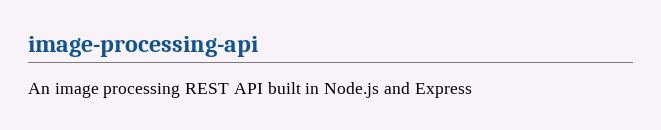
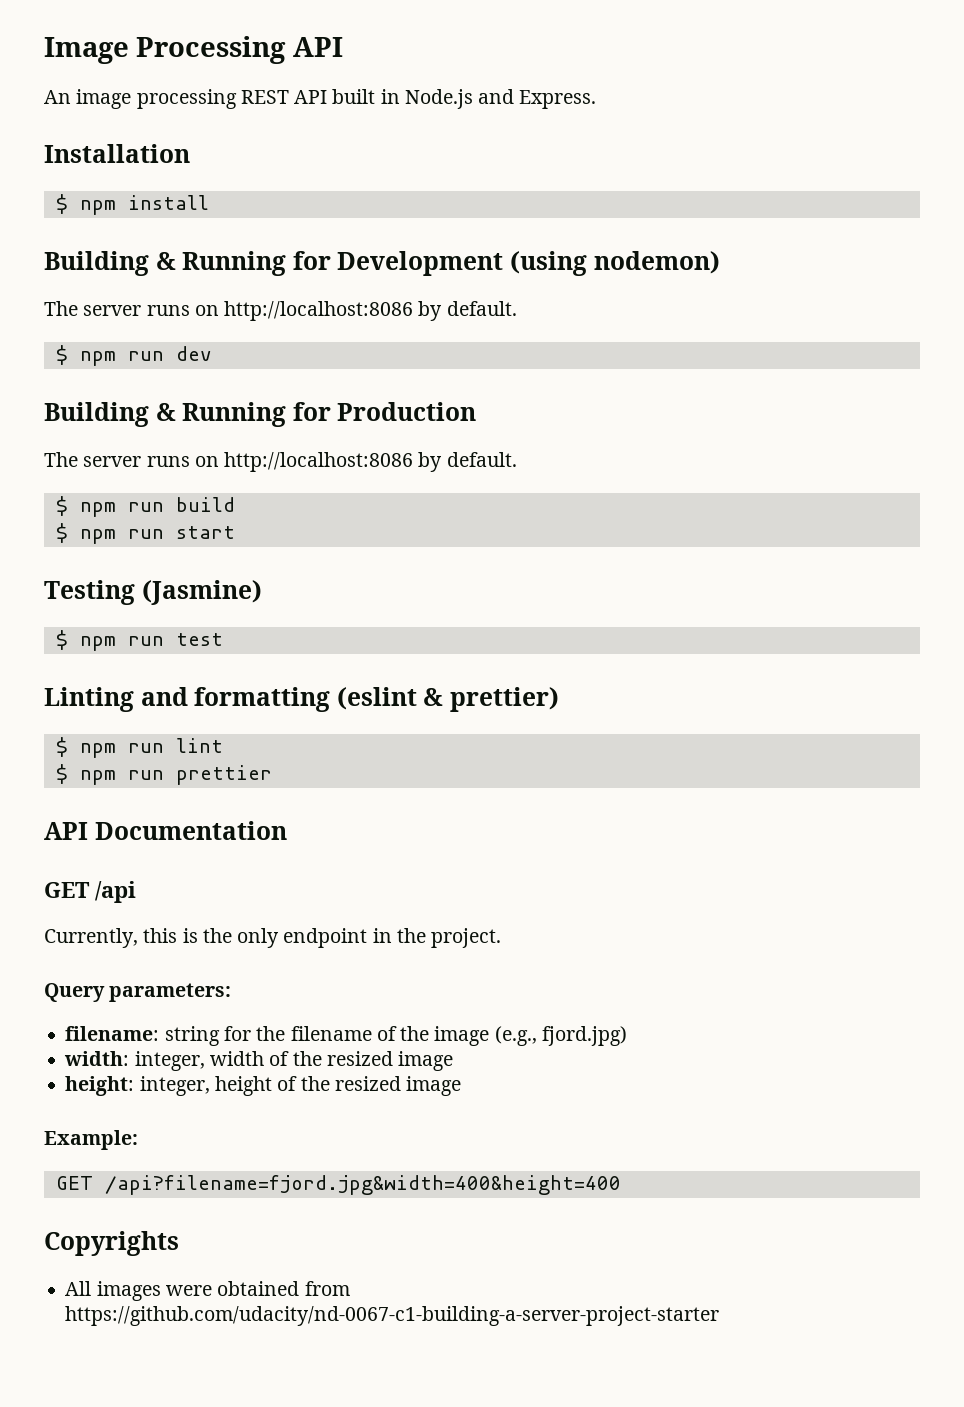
[28,36,259,57] image-processing-api -> [44,36,343,64] Image Processing API
[414,83,472,98] Express -> [519,90,597,109] [44,144,190,163] [55,194,209,215] [44,251,720,276] [44,301,517,321] [55,345,212,366] [44,402,477,427] [44,452,517,472] [55,496,235,517] [55,523,235,544] [44,580,262,605] [55,630,223,651] [44,687,560,712] [55,737,223,758] [55,764,272,785] [44,821,287,840] [44,881,136,903] [44,928,502,948] [44,983,232,1002] [65,1026,627,1046] [64,1051,454,1071] [65,1076,462,1096] [44,1130,138,1150] [55,1175,621,1195] [44,1231,179,1256] [65,1281,350,1301] [65,1306,720,1326] Express. // Installation // $ npm install // Building & Running for Development (using nodemon) // The server runs on http://localhost:8086 by default. // $ npm run dev // Building & Running for Production // The server runs on http://localhost:8086 by default. // $ npm run build // $ npm run start // Testing (Jasmine) // $ npm run test // Linting and formatting (eslint & prettier) // $ npm run lint // $ npm run prettier // API Documentation // GET /api // Currently, this is the only endpoint in the project. // Query parameters: // filename: string for the filename of the image (e.g., fjord.jpg) // width: integer, width of the resized image // height: integer, height of the resized image // Example: // GET /api?filename=fjord.jpg&width=400&height=400 // Copyrights // All images were obtained from https://github.com/udacity/nd-0067-c1-building-a-server-project-starter

